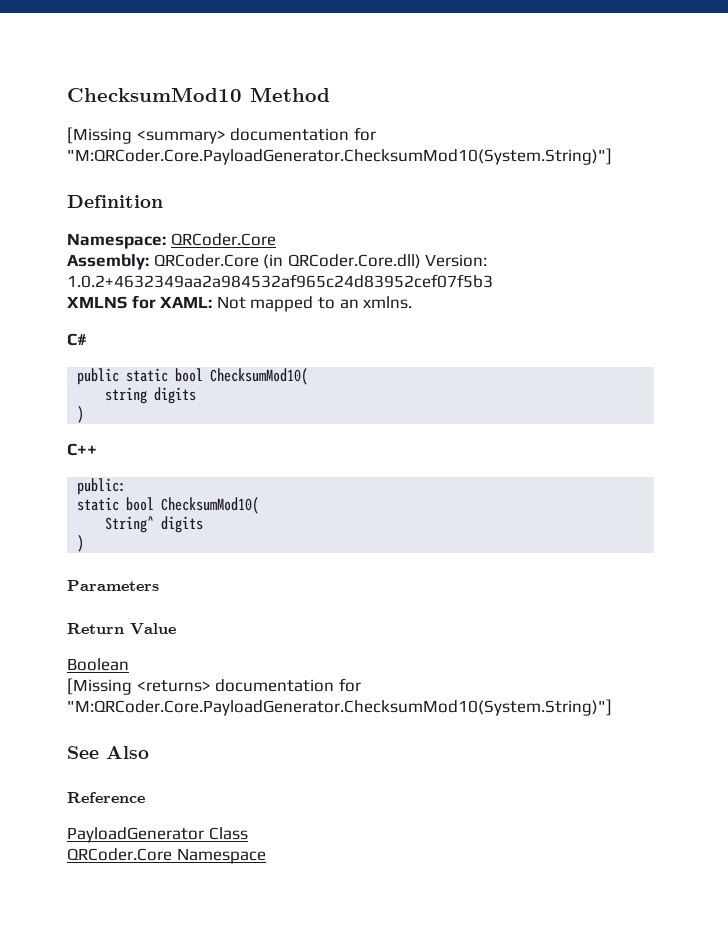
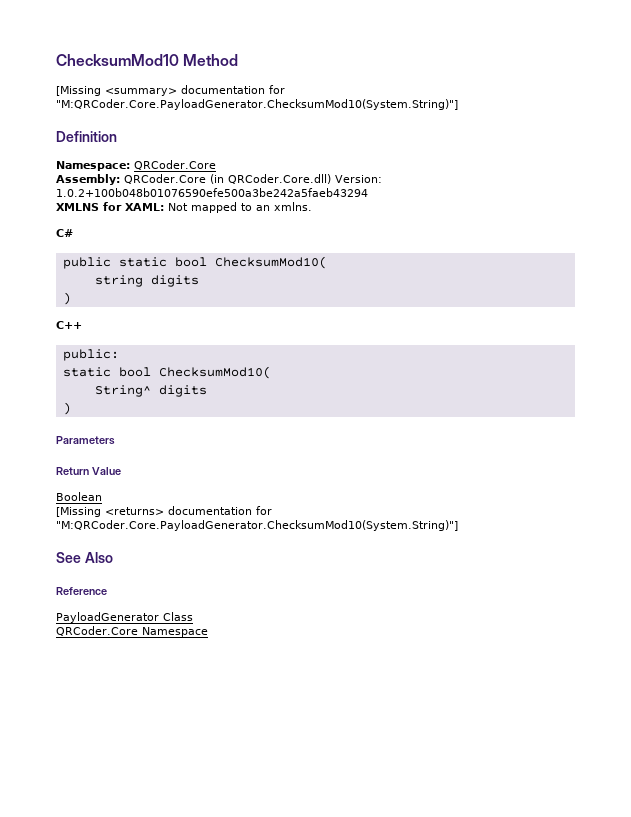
[67,274,493,288] 1.0.2+4632349aa2a984532af965c24d83952cef07f5b3 -> [56,188,368,197] 1.0.2+100b048b01076590efe500a3be242a5faeb43294

